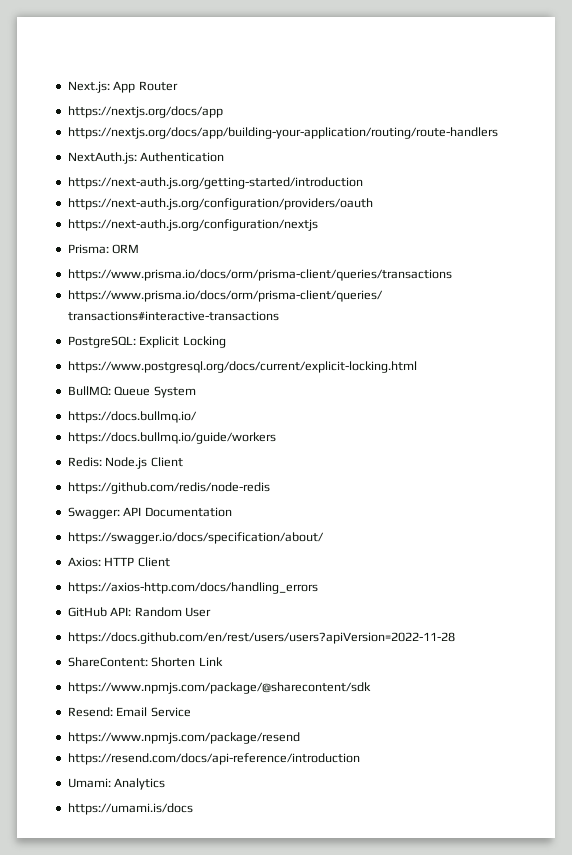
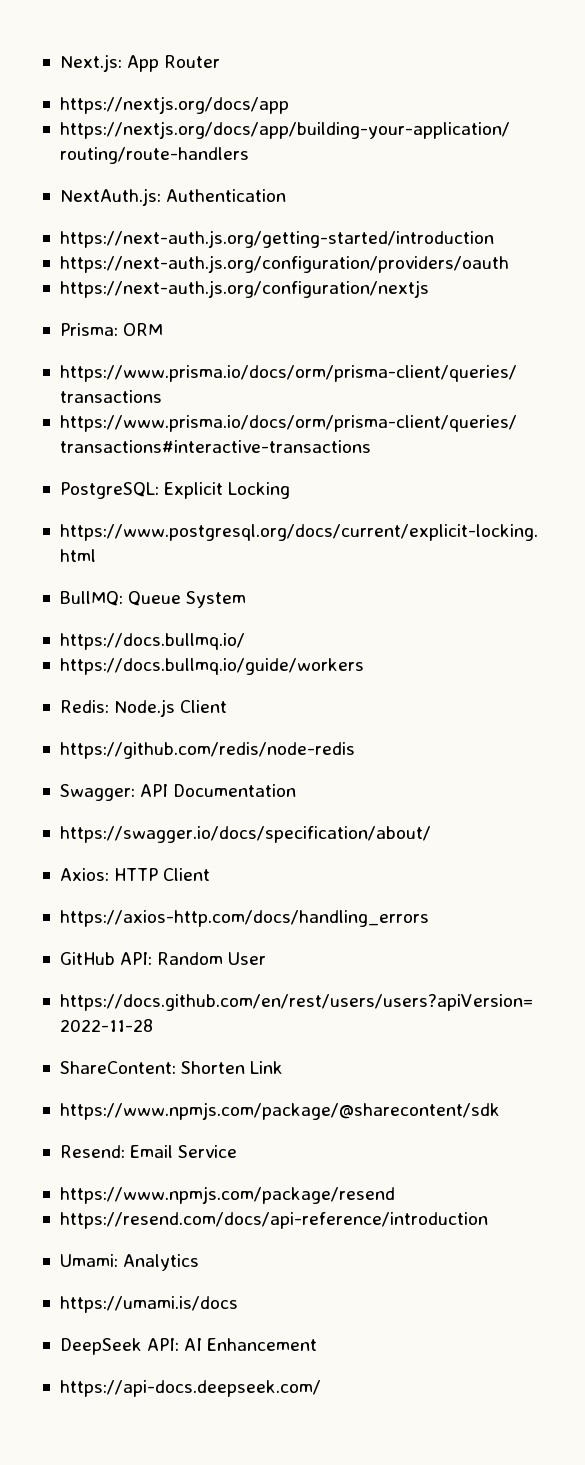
(193, 809) none -> [59,1338,318,1355] [59,1380,321,1397] // DeepSeek API: AI Enhancement // https://api-docs.deepseek.com/

